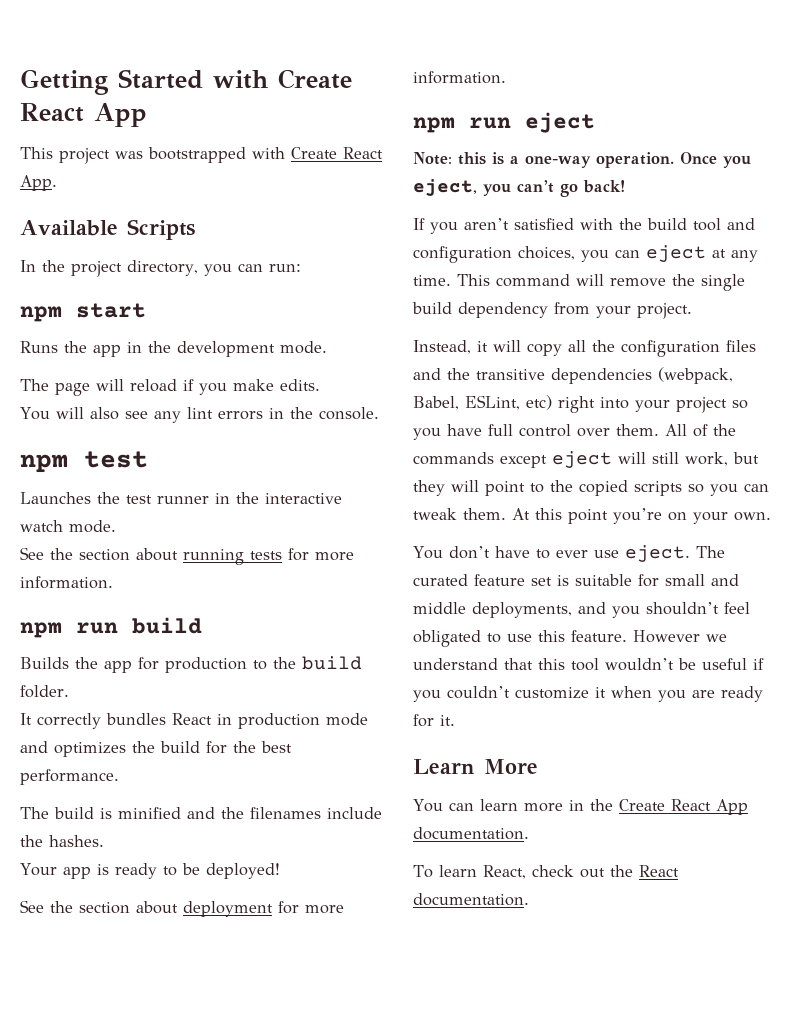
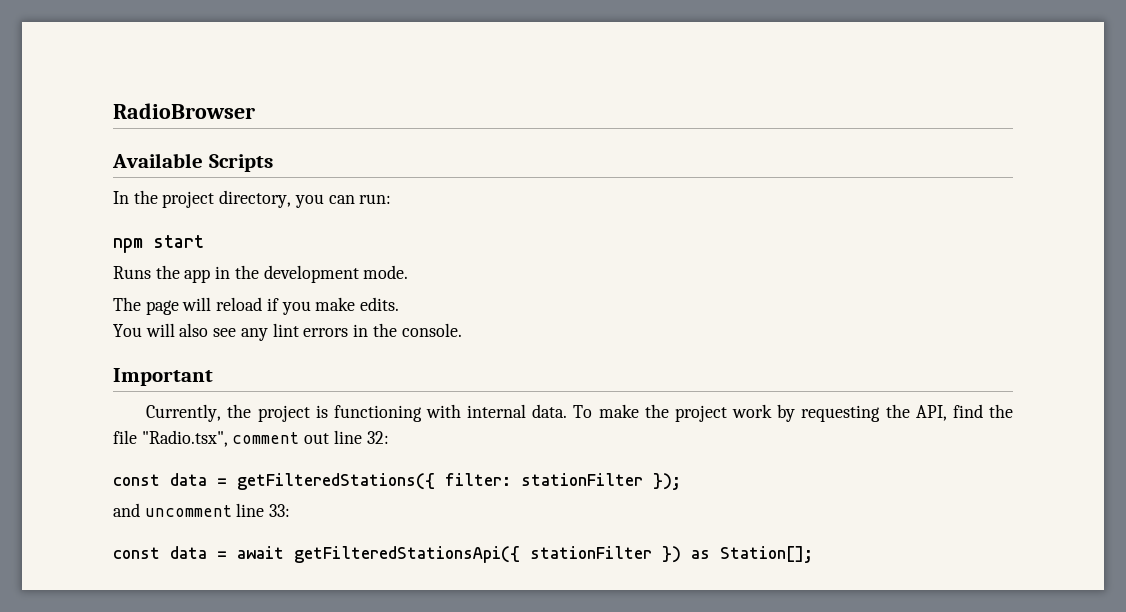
[20,69,352,95] [20,103,147,127] [20,147,383,164] [20,175,57,191] Getting Started with Create React App // This project was bootstrapped with Create React App. -> [113,103,255,119] RadioBrowser
[20,451,148,473] [20,492,342,504] [20,520,116,533] [20,547,354,565] [20,576,113,589] [20,617,202,638] [20,656,362,673] [20,685,69,698] [20,713,368,729] [20,741,292,757] [20,769,119,785] [20,807,382,819] [20,835,104,847] [20,863,280,879] [20,900,344,917] [413,71,506,84] [413,112,595,133] [413,152,751,168] [413,179,625,197] [413,218,755,234] [413,245,758,263] [413,274,745,291] [412,302,692,319] [413,340,756,357] [413,367,733,384] [413,395,748,413] [413,424,736,440] [413,451,759,468] [413,480,769,496] [413,508,771,524] [413,545,725,562] [413,574,739,587] [413,602,750,618] [413,630,727,647] [413,658,764,671] [413,686,763,702] [413,714,455,727] [413,759,538,774] [413,799,748,815] [413,827,529,840] [413,865,679,879] [413,893,529,906] npm test // Launches the test runner in the interactive watch mode. // See the section about running tests for more information. // npm run build // Builds the app for production to the build folder. // It correctly bundles React in production mode and optimizes the build for the best performance. // The build is minified and the filenames include the hashes. // Your app is ready to be deployed! // See the section about deployment for more information. // npm run eject // Note: this is a one-way operation. Once you eject, you can’t go back! // If you aren’t satisfied with the build tool and configuration choices, you can eject at any time. This command will remove the single build dependency from your project. // Instead, it will copy all the configuration files and the transitive dependencies (webpack, Babel, ESLint, etc) right into your project so you have full control over them. All of the commands except eject will still work, but they will point to the copied scripts so you can tweak them. At this point you’re on your own. // You don’t have to ever use eject. The curated feature set is suitable for small and middle deployments, and you shouldn’t feel obligated to use this feature. However we understand that this tool wouldn’t be useful if you couldn’t customize it when you are ready for it. // Learn More // You can learn more in the Create React App documentation. // To learn React, check out the React documentation. -> [113,368,213,386] [146,404,1013,422] [113,430,389,447] [113,473,681,490] [113,503,291,517] [113,546,813,563] Important // Currently, the project is functioning with internal data. To make the project work by requesting the API, find the file "Radio.tsx", comment out line 32: // const data = getFilteredStations({ filter: stationFilter }); // and uncomment line 33: // const data = await getFilteredStationsApi({ stationFilter }) as Station[];

